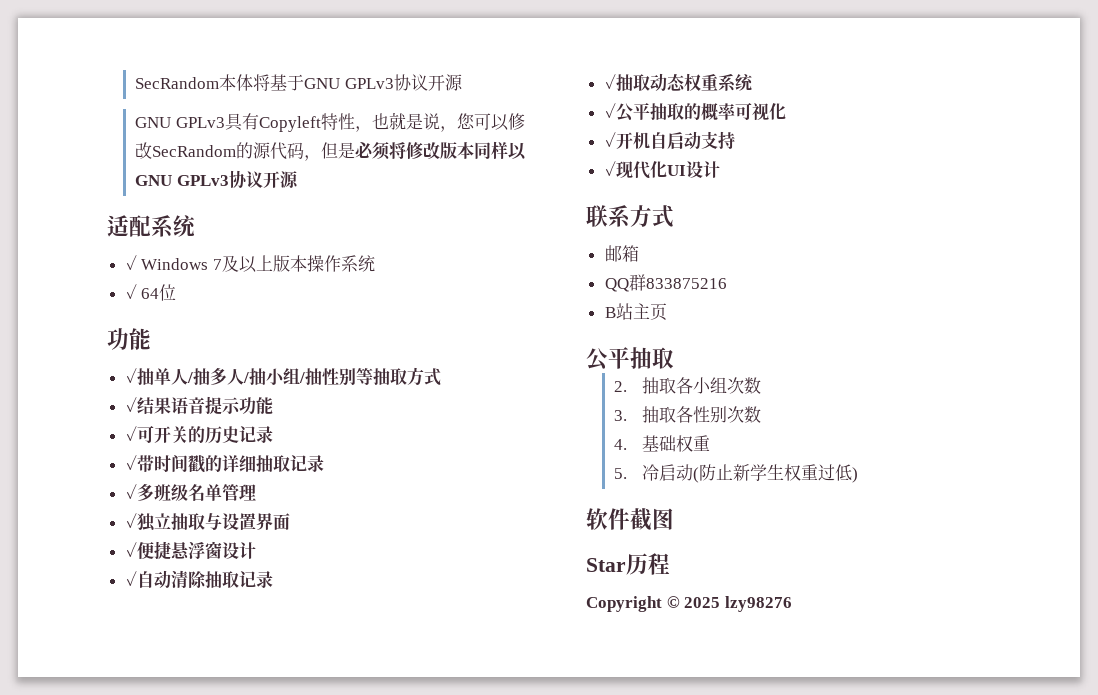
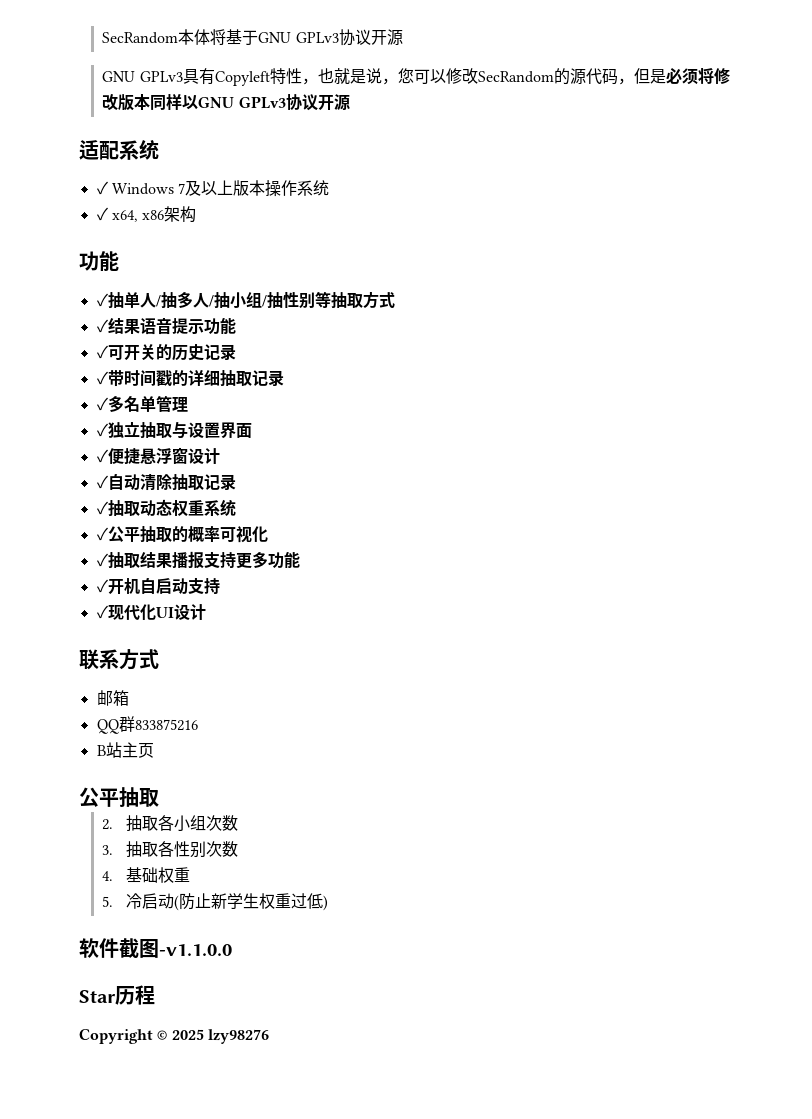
[141,284,177,301] 64位 -> [111,206,197,223] x64, x86架构
[153,484,188,502] 班级 -> (124, 404) none
(786, 111) none -> [96,551,300,569] // ✓抽取结果播报支持更多功能
(674, 519) none -> [159,944,232,956] -v1.1.0.0

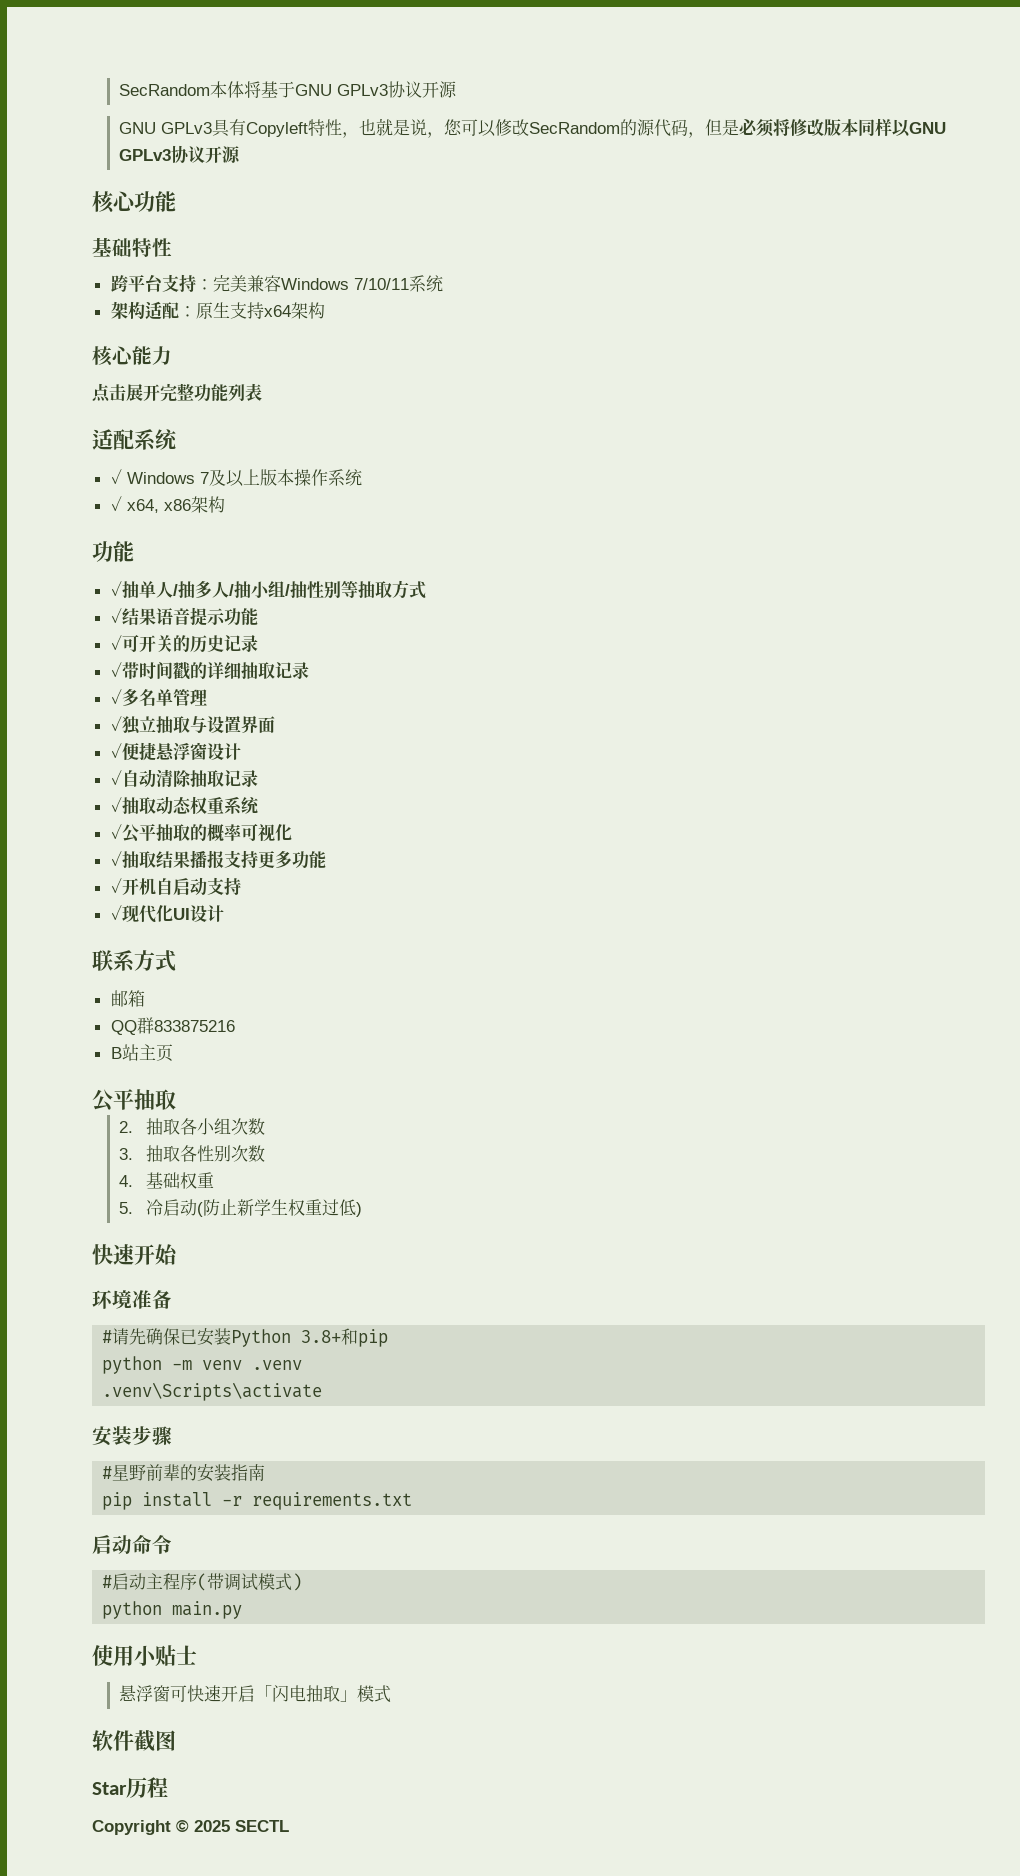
(350, 102) none -> [92,191,176,214] [92,237,172,257] [110,274,443,292] [110,301,325,320] [92,346,172,366] [92,383,262,403] // 核心功能 // 基础特性 // 跨平台支持：完美兼容Windows 7/10/11系统 // 架构适配：原生支持x64架构 // 核心能力 // 点击展开完整功能列表
(328, 903) none -> [92,1244,178,1265] [92,1290,172,1309] [102,1328,389,1347] [102,1356,303,1374] [102,1382,323,1401] [92,1426,172,1446] [102,1464,266,1482] [102,1492,413,1510] [92,1535,172,1554] [102,1573,303,1591] [102,1601,243,1619] [92,1645,197,1666] [119,1685,392,1703] // 快速开始 // 环境准备 // #请先确保已安装Python 3.8+和pip // python -m venv .venv // .venv\Scripts\activate // 安装步骤 // #星野前辈的安装指南 // pip install -r requirements.txt // 启动命令 // #启动主程序(带调试模式) // python main.py // 使用小贴士 // 悬浮窗可快速开启「闪电抽取」模式
[159,944,232,956] -v1.1.0.0 -> (176, 1740) none
[207,1029,269,1044] lzy98276 -> [235,1820,289,1832] SECTL

